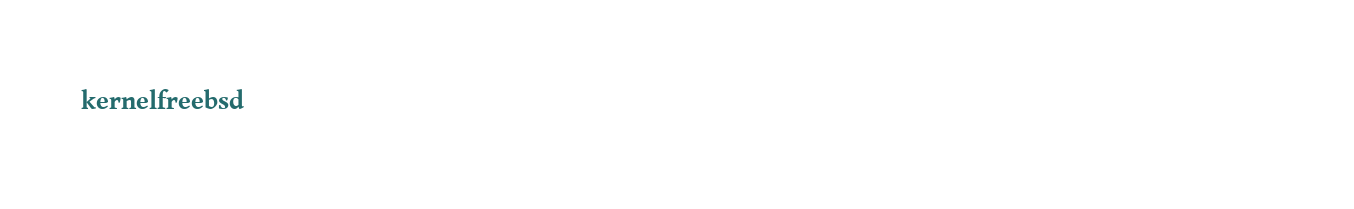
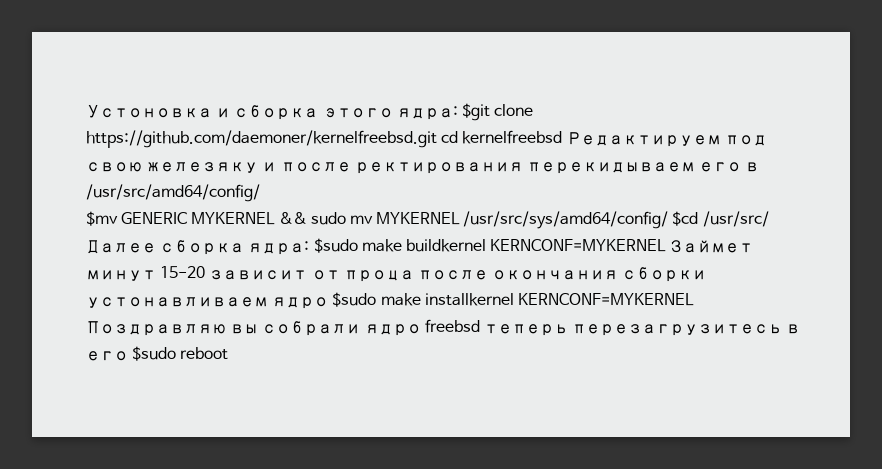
[81,89,244,109] kernelfreebsd -> [86,103,534,121] [86,130,767,148] [86,162,760,174] [86,184,260,202] [86,211,769,229] [86,238,754,255] [86,266,707,282] [86,292,694,309] [86,319,801,336] [86,346,229,361] Устоновка и сборка этого ядра: $git clone https://github.com/daemoner/kernelfreebsd.git cd kernelfreebsd Редактируем под свою железяку и после ректирования перекидываем его в /usr/src/amd64/config/ // $mv GENERIC MYKERNEL && sudo mv MYKERNEL /usr/src/sys/amd64/config/ $cd /usr/src/ Далее сборка ядра: $sudo make buildkernel KERNCONF=MYKERNEL Займет минут 15-20 зависит от проца после окончания сборки устонавливаем ядро $sudo make installkernel KERNCONF=MYKERNEL Поздравляю вы собрали ядро freebsd теперь перезагрузитесь в его $sudo reboot

